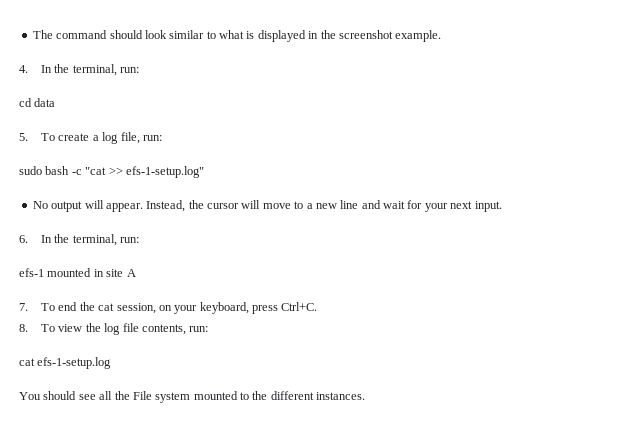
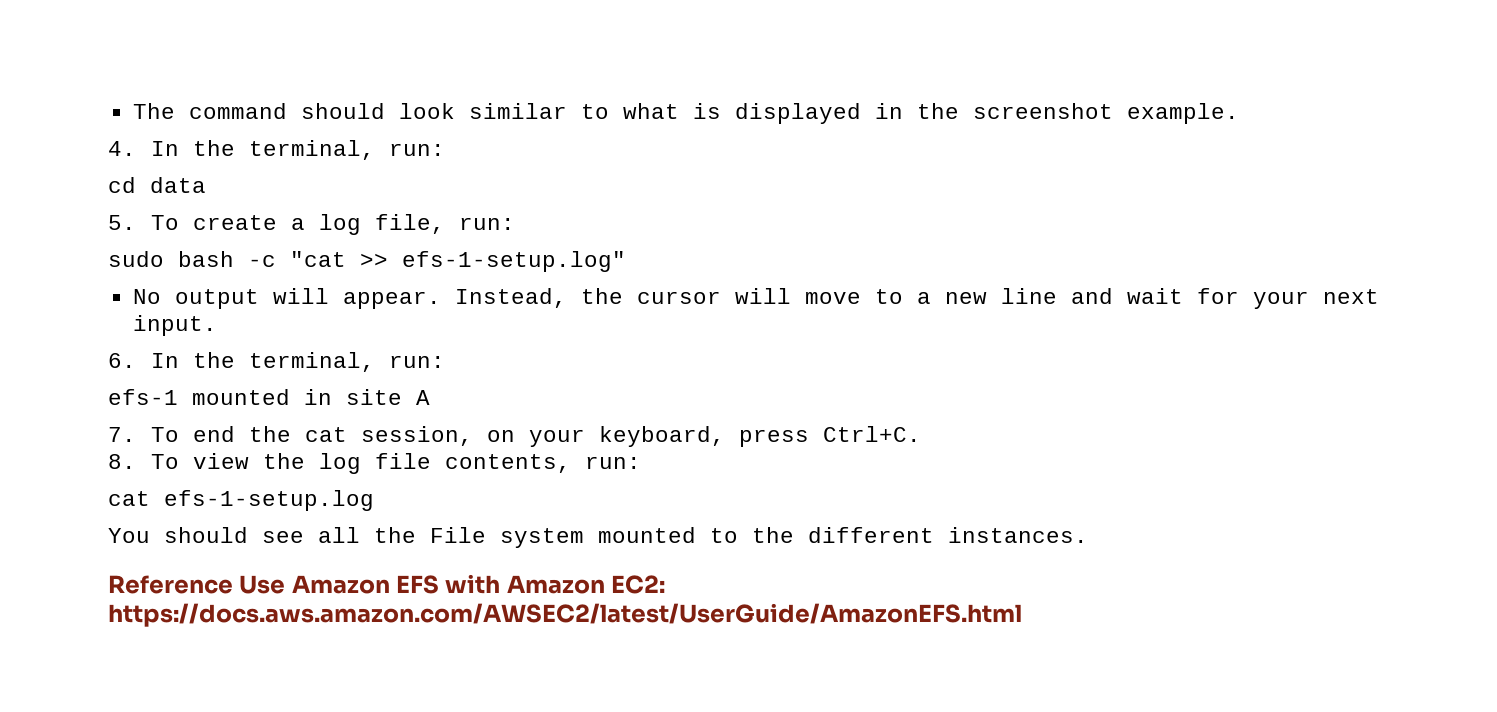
(366, 396) none -> [108,574,666,594] [108,603,1022,627] // Reference Use Amazon EFS with Amazon EC2: https://docs.aws.amazon.com/AWSEC2/latest/UserGuide/AmazonEFS.html

